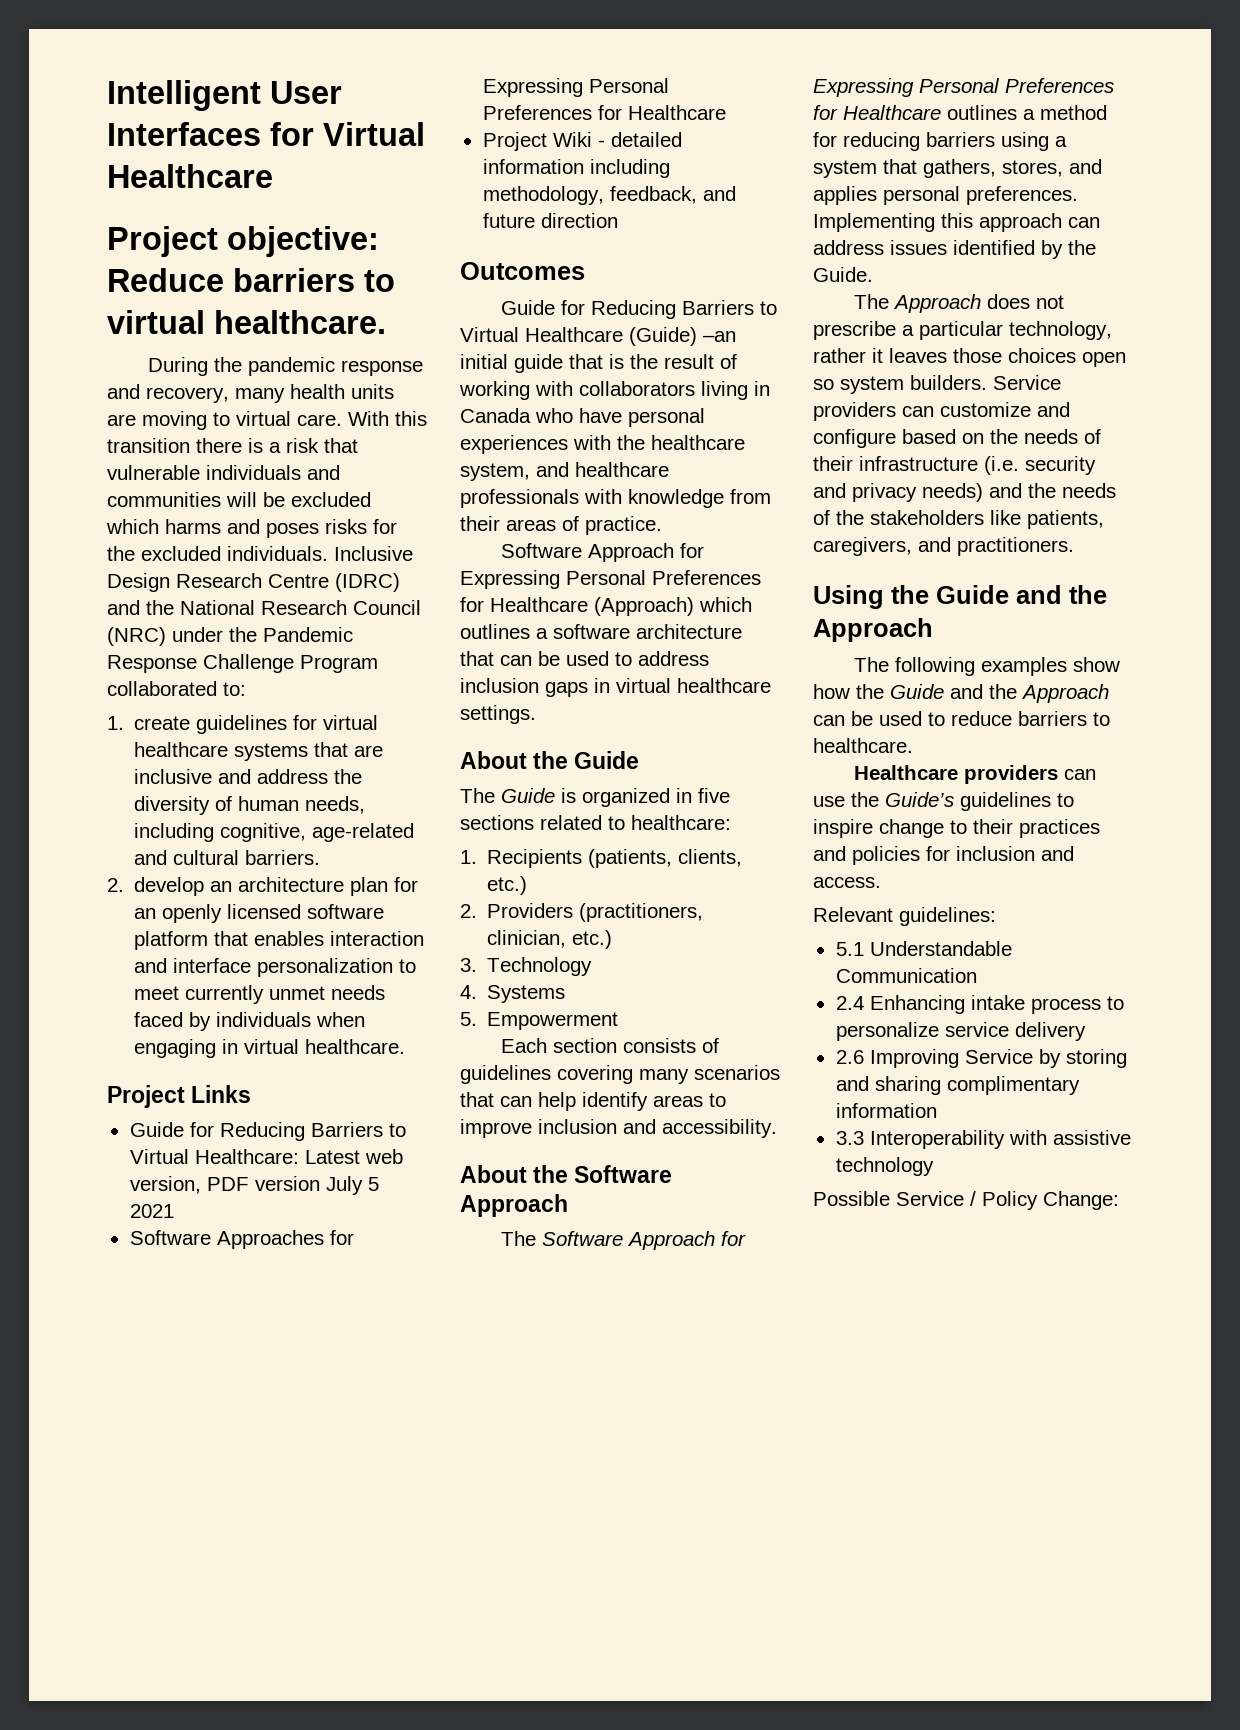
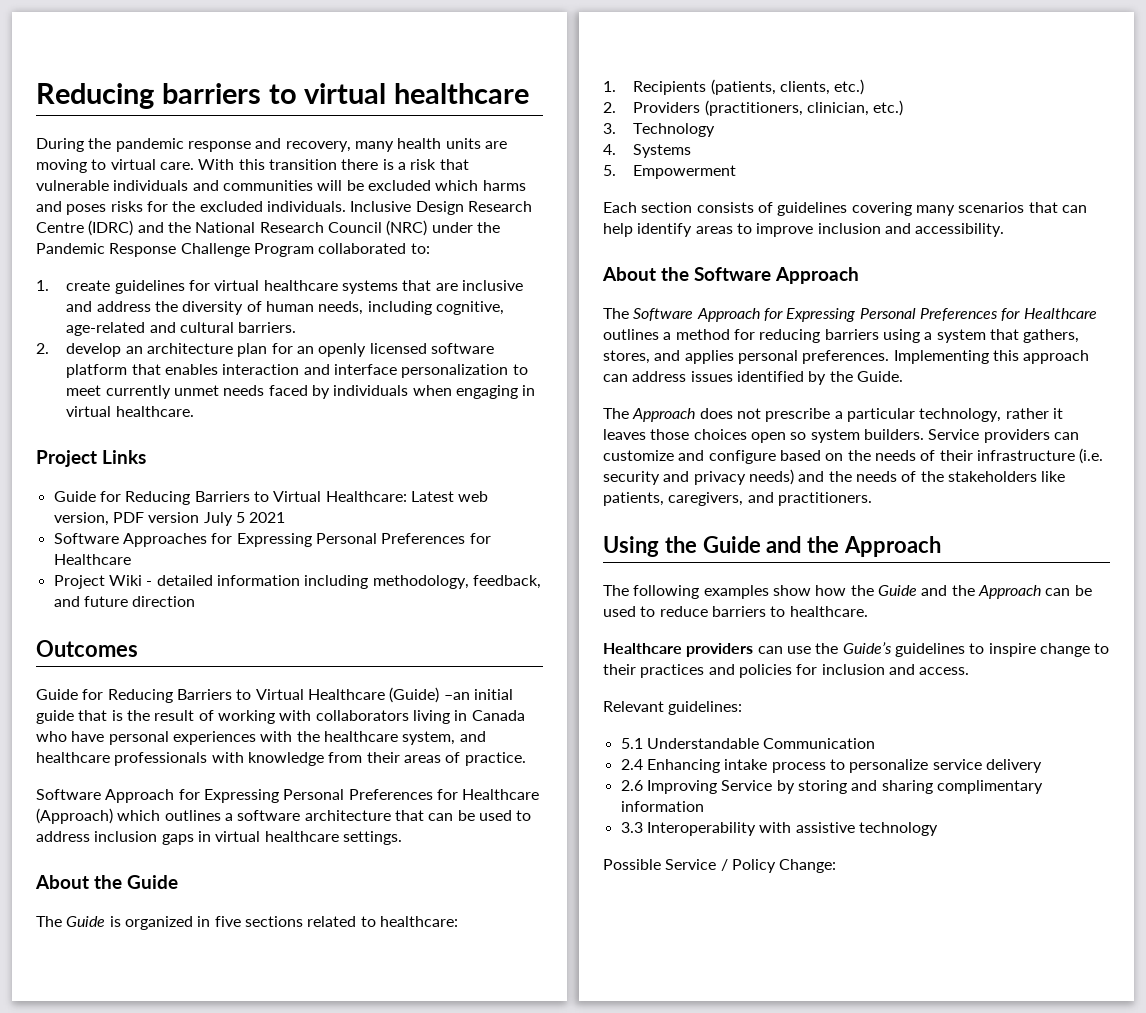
[107,80,342,111] [107,122,425,146] [107,164,273,188] [107,226,379,257] [107,268,224,292] Intelligent User Interfaces for Virtual Healthcare // Project objective: Reduce -> [36,83,154,109] Reducing
[214,310,386,334] healthcare. -> [394,83,530,104] healthcare

